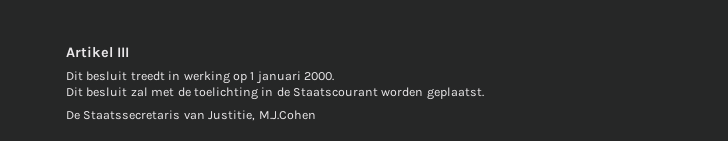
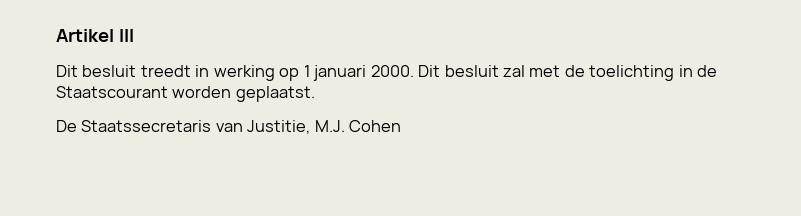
(334, 76) // -> (414, 71) none
[258,110,316,120] M.J.Cohen -> [314,120,402,132] M.J. Cohen

